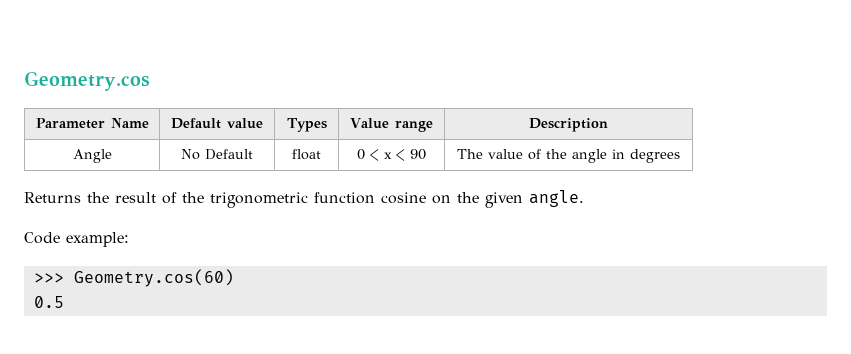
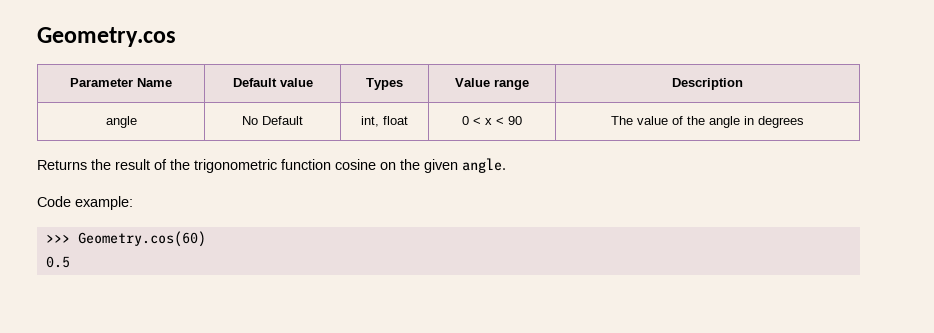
[72,149,112,163] Angle -> [105,116,137,128] angle
(253, 154) none -> [361,116,379,127] int,

